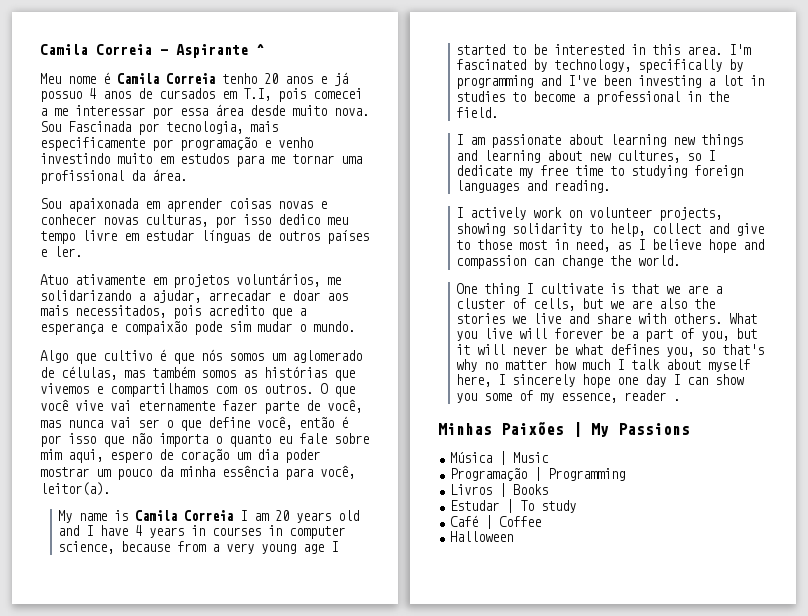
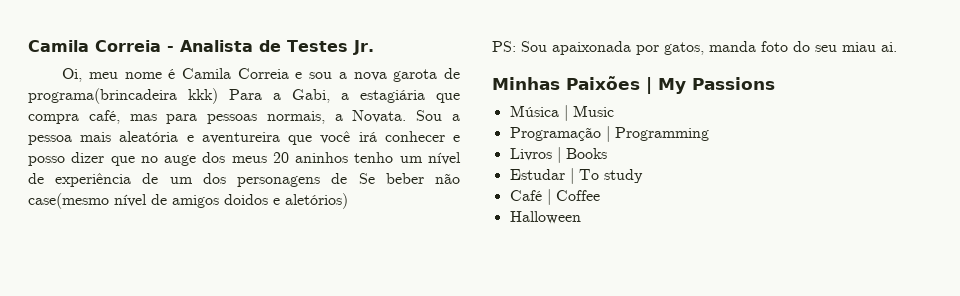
[176,44,264,58] [40,72,348,86] [40,88,362,102] [40,104,369,119] [40,121,278,135] [40,137,313,151] [40,153,362,167] [40,169,187,184] [40,198,327,212] [40,214,348,228] [40,230,369,244] [40,246,82,257] [40,273,341,288] [40,290,348,303] [40,305,306,319] [40,321,355,335] [40,349,362,364] [40,366,355,381] [40,383,355,397] [40,399,362,414] [40,416,348,431] [40,433,369,447] [40,449,320,463] [40,465,355,480] [40,482,110,496] [57,510,359,523] [57,525,345,539] [57,541,338,554] [455,44,751,55] [455,59,743,73] [455,75,764,89] [455,91,729,105] [455,107,498,118] [455,134,743,148] [455,150,715,163] [455,165,743,178] [455,180,610,193] [455,207,722,221] [455,223,764,237] [455,239,764,253] [455,255,680,269] [455,283,722,296] [455,298,715,311] [455,313,757,324] [455,328,757,342] [455,344,764,357] [455,359,750,372] [455,374,744,388] [455,390,680,403] Aspirante ^ // Meu nome é Camila Correia tenho 20 anos e já possuo 4 anos de cursados em T.I, pois comecei a me interessar por essa área desde muito nova. Sou Fascinada por tecnologia, mais especificamente por programação e venho investindo muito em estudos para me tornar uma profissional da área. // Sou apaixonada em aprender coisas novas e conhecer novas culturas, por isso dedico meu tempo livre em estudar línguas de outros países e ler. // Atuo ativamente em projetos voluntários, me solidarizando a ajudar, arrecadar e doar aos mais necessitados, pois acredito que a esperança e compaixão pode sim mudar o mundo. // Algo que cultivo é que nós somos um aglomerado de células, mas também somos as histórias que vivemos e compartilhamos com os outros. O que você vive vai eternamente fazer parte de você, mas nunca vai ser o que define você, então é por isso que não importa o quanto eu fale sobre mim aqui, espero de coração um dia poder mostrar um pouco da minha essência para você, leitor(a). // My name is Camila Correia I am 20 years old and I have 4 years in courses in computer science, because from a very young age I started to be interested in this area. I'm fascinated by technology, specifically by programming and I've been investing a lot in studies to become a professional in the field. // I am passionate about learning new things and learning about new cultures, so I dedicate my free time to studying foreign languages and reading. // I actively work on volunteer projects, showing solidarity to help, collect and give to those most in need, as I believe hope and compassion can change the world. // One thing I cultivate is that we are a cluster of cells, but we are also the stories we live and share with others. What you live will forever be a part of you, but it will never be what defines you, so that's why no matter how much I talk about myself here, I sincerely hope one day I can show you some of my essence, reader . -> [180,40,374,55] [62,68,461,82] [28,88,460,104] [28,110,460,124] [28,131,461,145] [28,152,461,166] [28,173,461,187] [28,193,348,209] [492,41,897,55] Analista de Testes Jr. // Oi, meu nome é Camila Correia e sou a nova garota de programa(brincadeira kkk) Para a Gabi, a estagiária que compra café, mas para pessoas normais, a Novata. Sou a pessoa mais aleatória e aventureira que você irá conhecer e posso dizer que no auge dos meus 20 aninhos tenho um nível de experiência de um dos personagens de Se beber não case(mesmo nível de amigos doidos e aletórios) // PS: Sou apaixonada por gatos, manda foto do seu miau ai.

